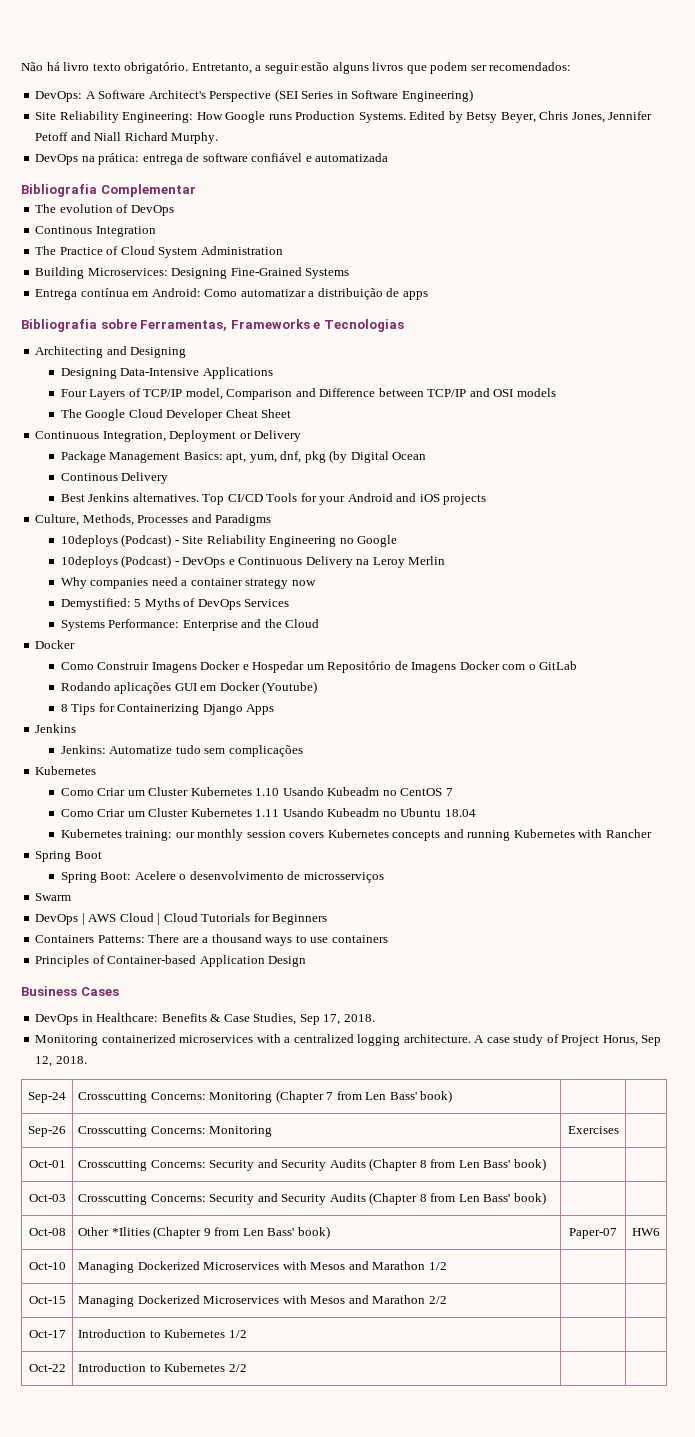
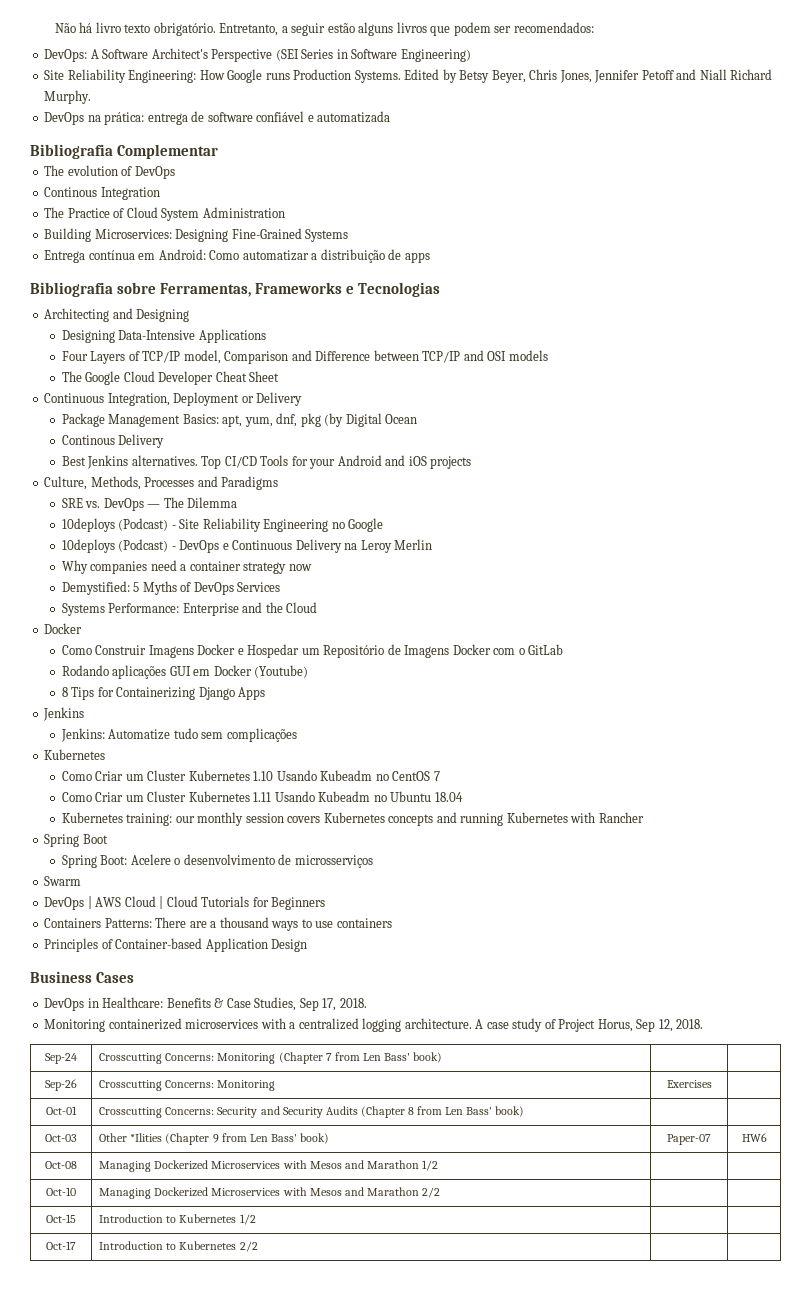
(272, 520) none -> [61,497,238,511] // SRE vs. DevOps — The Dilemma
[78,1192,546,1205] [28,1228,66,1236] | Crosscutting Concerns: Security and Security Audits (Chapter 8 from Len Bass' book) | | // Oct-08 -> (77, 1138) none
[28,1262,66,1270] Oct-10 -> [45,1161,77,1169] Oct-08
[28,1296,66,1304] Oct-15 -> [46,1187,76,1196] Oct-10
[28,1330,66,1338] Oct-17 -> [46,1214,76,1223] Oct-15
[28,1364,66,1372] Oct-22 -> [46,1241,76,1250] Oct-17

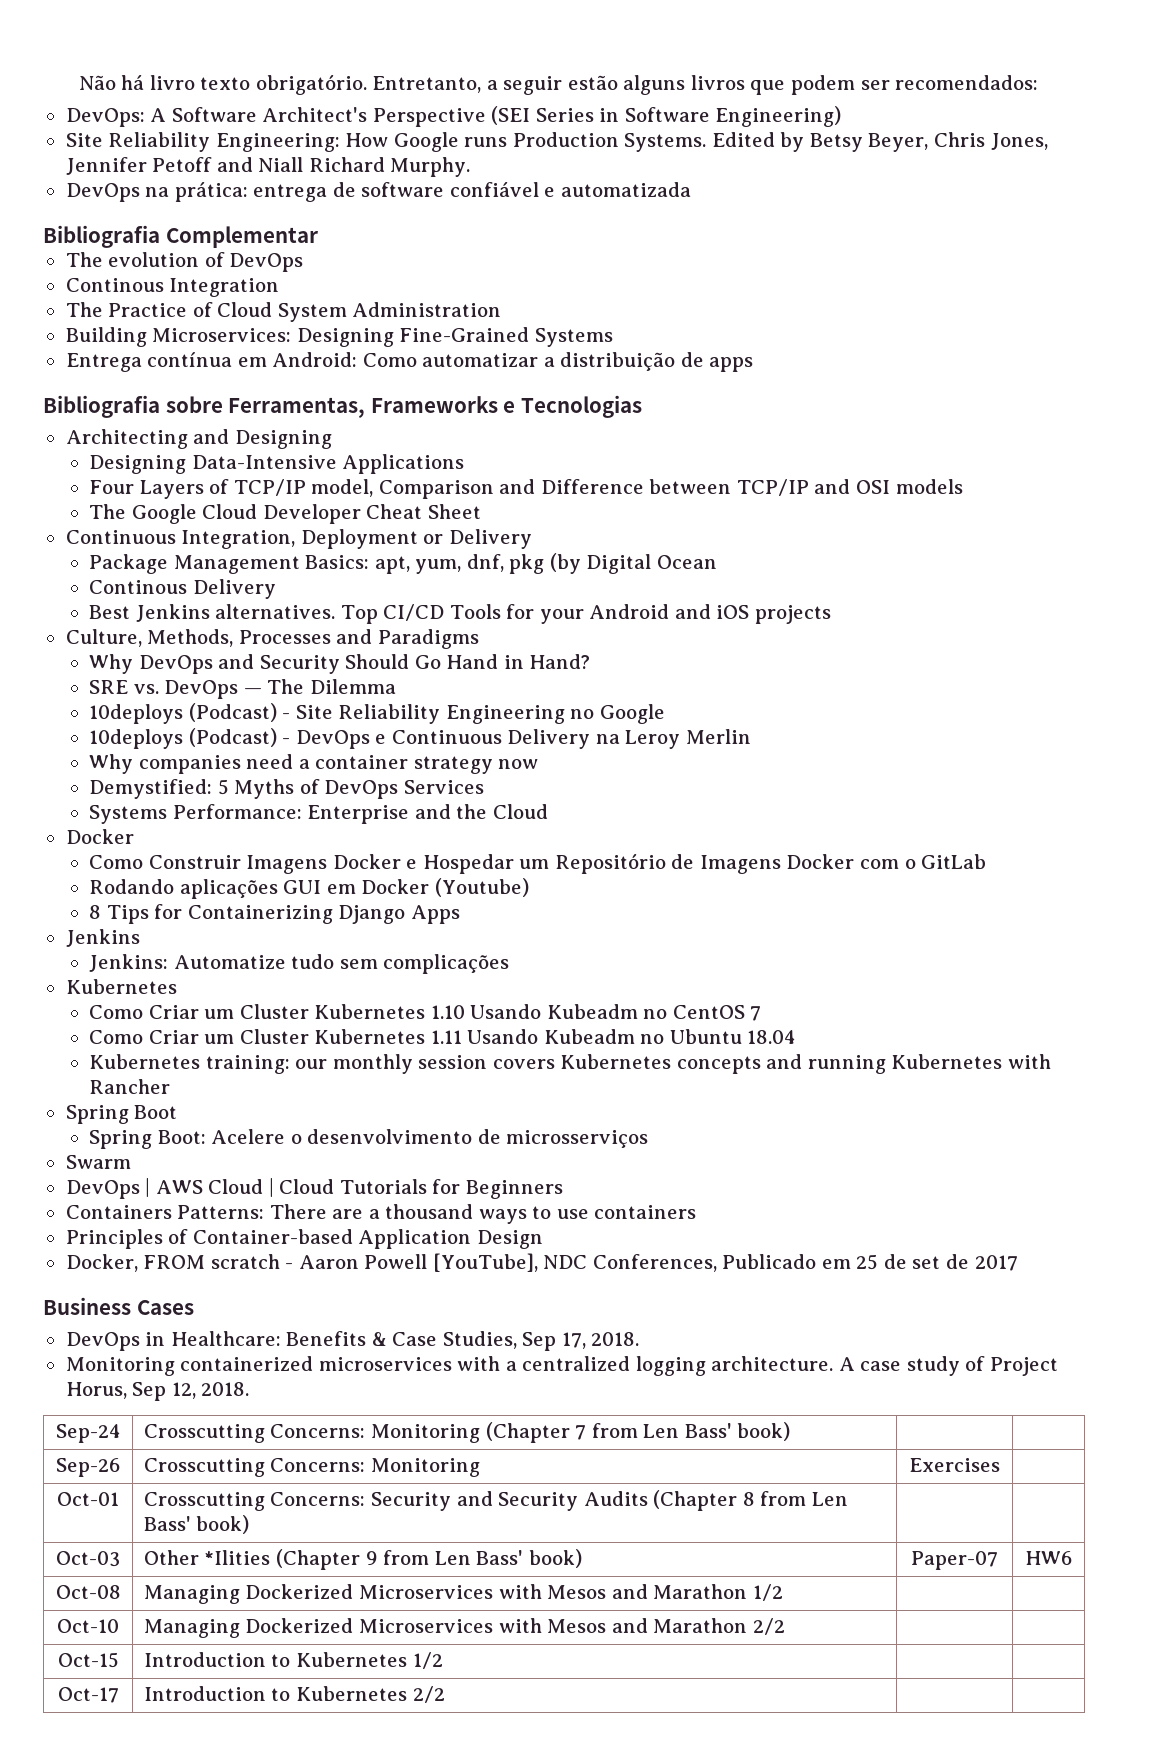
(279, 483) none -> [89,654,591,674] // Why DevOps and Security Should Go Hand in Hand?
(308, 945) none -> [65,1253,1018,1272] // Docker, FROM scratch - Aaron Powell [YouTube], NDC Conferences, Publicado em 25 de set de 2017

